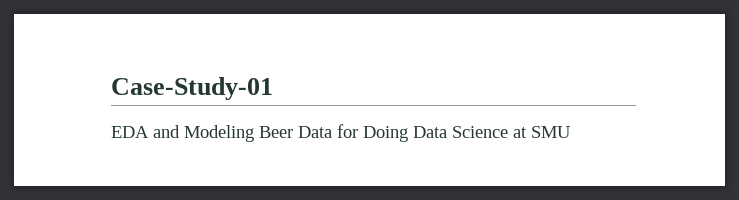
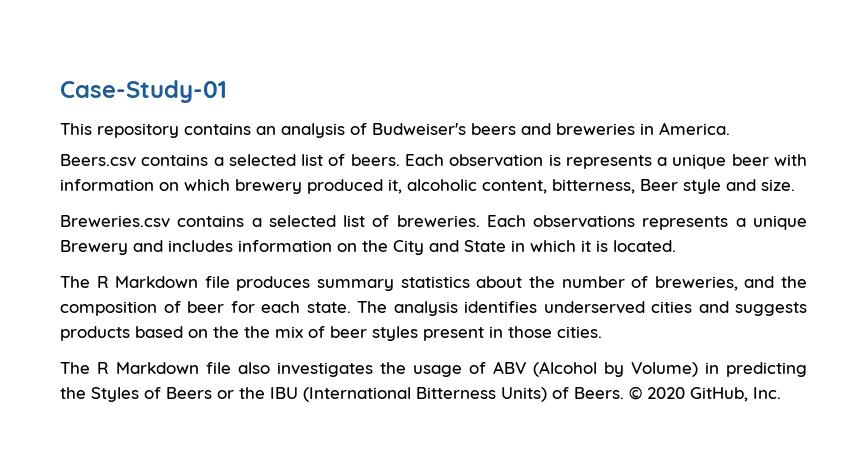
[111,124,570,142] EDA and Modeling Beer Data for Doing Data Science at SMU -> [60,122,730,138] [60,154,808,169] [60,179,795,194] [60,215,807,230] [60,240,676,255] [60,276,808,291] [60,301,807,316] [60,326,602,341] [60,361,807,377] [60,386,781,402] This repository contains an analysis of Budweiser's beers and breweries in America. // Beers.csv contains a selected list of beers. Each observation is represents a unique beer with information on which brewery produced it, alcoholic content, bitterness, Beer style and size. // Breweries.csv contains a selected list of breweries. Each observations represents a unique Brewery and includes information on the City and State in which it is located. // The R Markdown file produces summary statistics about the number of breweries, and the composition of beer for each state. The analysis identifies underserved cities and suggests products based on the the mix of beer styles present in those cities. // The R Markdown file also investigates the usage of ABV (Alcohol by Volume) in predicting the Styles of Beers or the IBU (International Bitterness Units) of Beers. © 2020 GitHub, Inc.

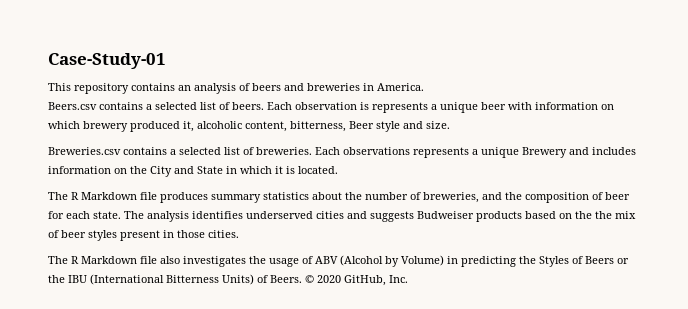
[372,123,466,135] Budweiser's -> (250, 87) none
(807, 309) none -> [417,211,474,219] Budweiser

